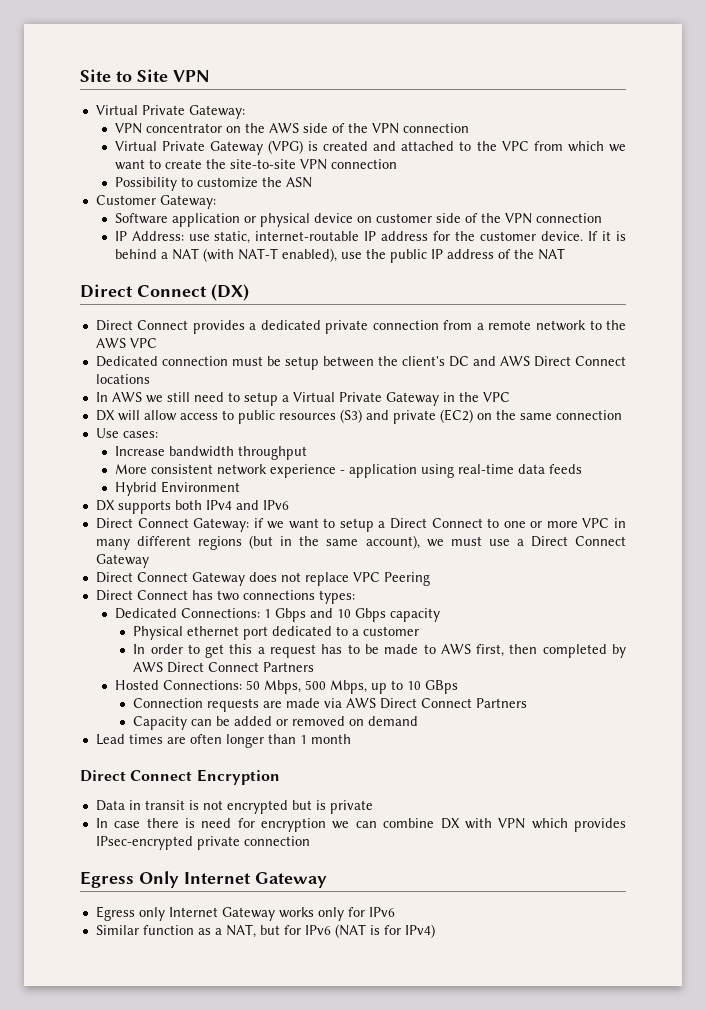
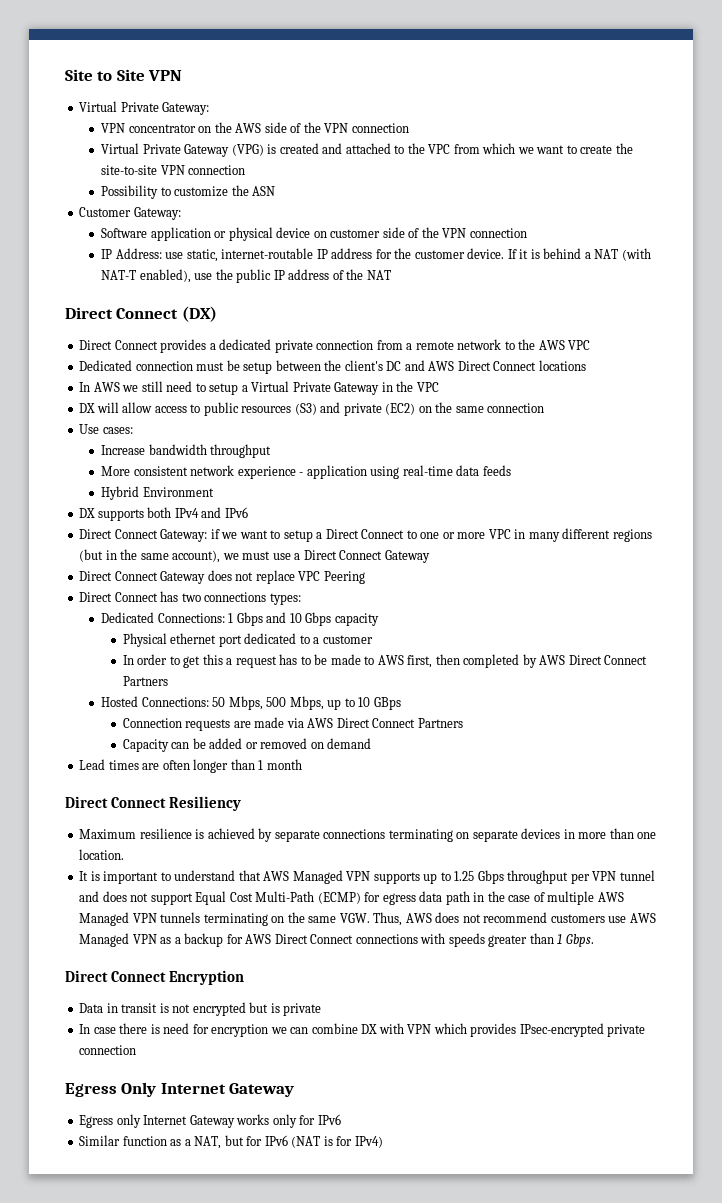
(351, 739) none -> [65,796,241,811] [79,828,657,842] [79,849,125,860] [79,870,655,884] [79,891,624,905] [79,912,656,926] [79,933,594,947] // Direct Connect Resiliency // Maximum resilience is achieved by separate connections terminating on separate devices in more than one location. // It is important to understand that AWS Managed VPN supports up to 1.25 Gbps throughput per VPN tunnel and does not support Equal Cost Multi-Path (ECMP) for egress data path in the case of multiple AWS Managed VPN tunnels terminating on the same VGW. Thus, AWS does not recommend customers use AWS Managed VPN as a backup for AWS Direct Connect connections with speeds greater than 1 Gbps.

